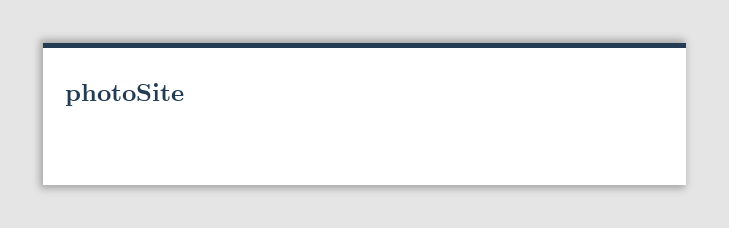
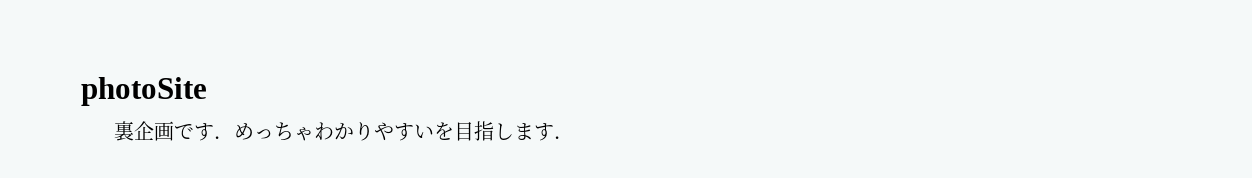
(184, 94) none -> [114,121,575,141] // 裏企画です．めっちゃわかりやすいを目指します．

